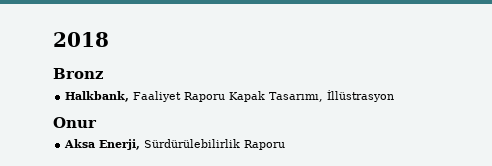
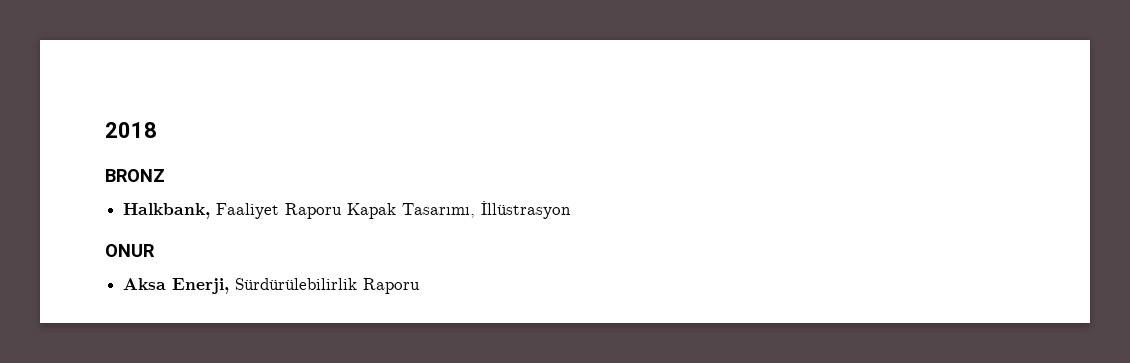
[53,68,104,79] Bronz -> [105,169,165,182] BRONZ
[53,117,97,128] Onur -> [105,244,155,257] ONUR

